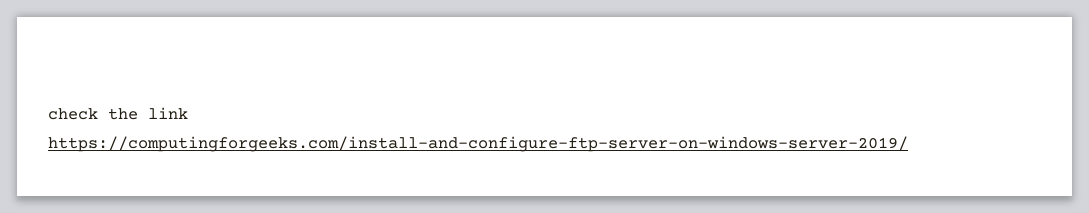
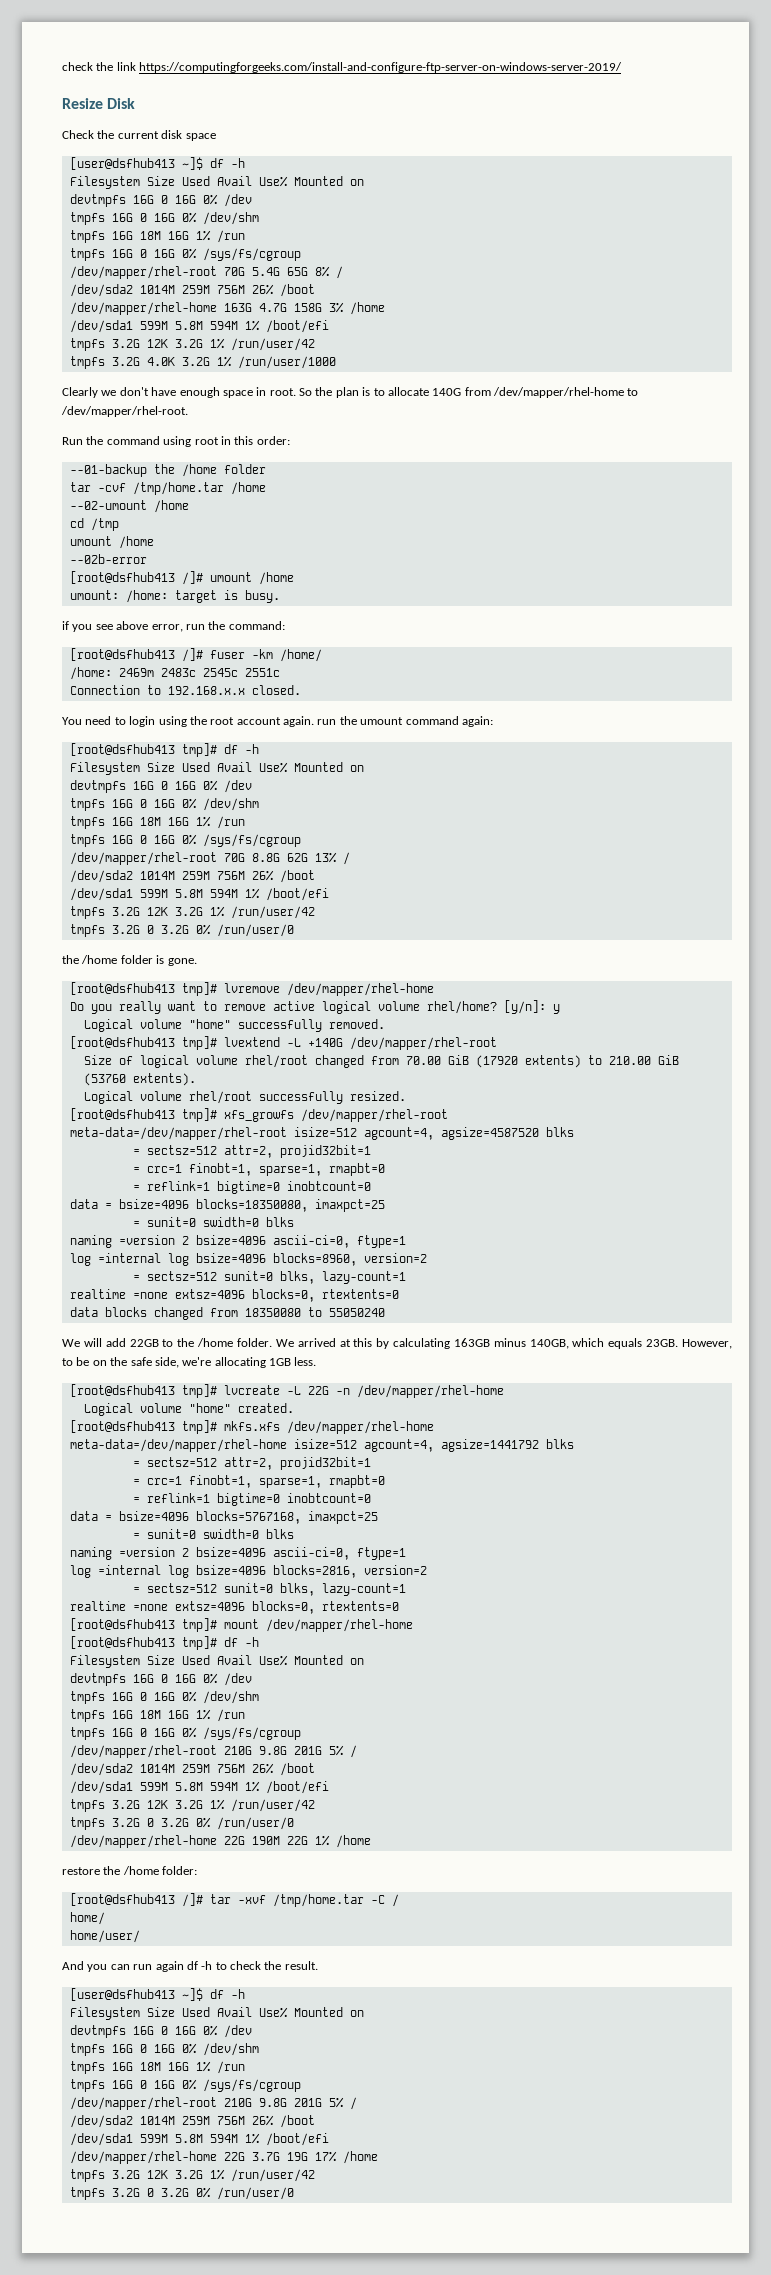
(908, 144) none -> [62,98,136,109] [62,130,216,141] [69,157,245,170] [69,176,364,189] [69,194,252,207] [69,212,259,225] [69,230,245,243] [69,248,301,261] [69,266,343,279] [69,284,315,297] [69,302,385,315] [69,320,329,333] [69,338,315,351] [69,356,336,369] [62,387,639,398] [61,406,188,417] [62,436,290,447] [69,464,266,477] [69,482,266,495] [69,500,189,513] [69,518,119,531] [69,536,154,549] [69,554,147,564] [69,571,294,585] [69,590,280,603] [62,621,285,632] [69,648,322,662] [69,667,280,680] [69,685,301,695] [62,716,493,727] [69,743,259,757] [69,762,364,775] [69,780,252,793] [69,798,259,811] [69,816,245,829] [69,834,301,847] [69,852,350,865] [69,870,315,883] [69,888,329,901] [69,906,315,919] [69,924,294,937] [62,955,197,966] [69,982,434,996] [69,1000,560,1014] [83,1019,385,1032] [69,1036,497,1050] [83,1055,679,1068] [83,1073,196,1086] [83,1091,406,1104] [69,1108,448,1122] [69,1127,574,1140] [132,1145,371,1158] [132,1163,385,1176] [132,1181,371,1194] [69,1199,385,1212] [132,1217,294,1227] [69,1235,406,1248] [69,1253,427,1266] [132,1271,406,1284] [69,1289,399,1302] [69,1307,385,1320] [62,1338,733,1349] [62,1357,317,1368] [69,1384,504,1398] [83,1403,294,1416] [69,1420,434,1434] [69,1439,574,1452] [132,1457,371,1470] [132,1475,385,1488] [132,1493,371,1506] [69,1511,378,1524] [132,1529,294,1539] [69,1547,406,1560] [69,1565,427,1578] [132,1583,406,1596] [69,1601,399,1614] [69,1618,413,1632] [69,1636,259,1650] [69,1655,364,1668] [69,1673,252,1686] [69,1691,259,1704] [69,1709,245,1722] [69,1727,301,1740] [69,1745,357,1758] [69,1763,315,1776] [69,1781,329,1794] [69,1799,315,1812] [69,1817,294,1830] [69,1835,371,1848] [62,1866,198,1875] [69,1893,399,1907] [69,1912,105,1925] [69,1930,140,1943] [62,1961,318,1972] [69,1988,245,2001] [69,2007,364,2020] [69,2025,252,2038] [69,2043,259,2056] [69,2061,245,2074] [69,2079,301,2092] [69,2097,357,2110] [69,2115,315,2128] [69,2133,329,2146] [69,2151,378,2164] [69,2169,315,2182] [69,2187,294,2200] // Resize Disk // Check the current disk space // [user@dsfhub413 ~]$ df -h // Filesystem Size Used Avail Use% Mounted on // devtmpfs 16G 0 16G 0% /dev // tmpfs 16G 0 16G 0% /dev/shm // tmpfs 16G 18M 16G 1% /run // tmpfs 16G 0 16G 0% /sys/fs/cgroup // /dev/mapper/rhel-root 70G 5.4G 65G 8% / // /dev/sda2 1014M 259M 756M 26% /boot // /dev/mapper/rhel-home 163G 4.7G 158G 3% /home // /dev/sda1 599M 5.8M 594M 1% /boot/efi // tmpfs 3.2G 12K 3.2G 1% /run/user/42 // tmpfs 3.2G 4.0K 3.2G 1% /run/user/1000 // Clearly we don't have enough space in root. So the plan is to allocate 140G from /dev/mapper/rhel-home to /dev/mapper/rhel-root. // Run the command using root in this order: // --01-backup the /home folder // tar -cvf /tmp/home.tar /home // --02-umount /home // cd /tmp // umount /home // --02b-error // [root@dsfhub413 /]# umount /home // umount: /home: target is busy. // if you see above error, run the command: // [root@dsfhub413 /]# fuser -km /home/ // /home: 2469m 2483c 2545c 2551c // Connection to 192.168.x.x closed. // You need to login using the root account again. run the umount command again: // [root@dsfhub413 tmp]# df -h // Filesystem Size Used Avail Use% Mounted on // devtmpfs 16G 0 16G 0% /dev // tmpfs 16G 0 16G 0% /dev/shm // tmpfs 16G 18M 16G 1% /run // tmpfs 16G 0 16G 0% /sys/fs/cgroup // /dev/mapper/rhel-root 70G 8.8G 62G 13% / // /dev/sda2 1014M 259M 756M 26% /boot // /dev/sda1 599M 5.8M 594M 1% /boot/efi // tmpfs 3.2G 12K 3.2G 1% /run/user/42 // tmpfs 3.2G 0 3.2G 0% /run/user/0 // the /home folder is gone. // [root@dsfhub413 tmp]# lvremove /dev/mapper/rhel-home // Do you really want to remove active logical volume rhel/home? [y/n]: y // Logical volume "home" successfully removed. // [root@dsfhub413 tmp]# lvextend -L +140G /dev/mapper/rhel-root // Size of logical volume rhel/root changed from 70.00 GiB (17920 extents) to 210.00 GiB (53760 extents). // Logical volume rhel/root successfully resized. // [root@dsfhub413 tmp]# xfs_growfs /dev/mapper/rhel-root // meta-data=/dev/mapper/rhel-root isize=512 agcount=4, agsize=4587520 blks // = sectsz=512 attr=2, projid32bit=1 // = crc=1 finobt=1, sparse=1, rmapbt=0 // = reflink=1 bigtime=0 inobtcount=0 // data = bsize=4096 blocks=18350080, imaxpct=25 // = sunit=0 swidth=0 blks // naming =version 2 bsize=4096 ascii-ci=0, ftype=1 // log =internal log bsize=4096 blocks=8960, version=2 // = sectsz=512 sunit=0 blks, lazy-count=1 // realtime =none extsz=4096 blocks=0, rtextents=0 // data blocks changed from 18350080 to 55050240 // We will add 22GB to the /home folder. We arrived at this by calculating 163GB minus 140GB, which equals 23GB. However, to be on the safe side, we're allocating 1GB less. // [root@dsfhub413 tmp]# lvcreate -L 22G -n /dev/mapper/rhel-home // Logical volume "home" created. // [root@dsfhub413 tmp]# mkfs.xfs /dev/mapper/rhel-home // meta-data=/dev/mapper/rhel-home isize=512 agcount=4, agsize=1441792 blks // = sectsz=512 attr=2, projid32bit=1 // = crc=1 finobt=1, sparse=1, rmapbt=0 // = reflink=1 bigtime=0 inobtcount=0 // data = bsize=4096 blocks=5767168, imaxpct=25 // = sunit=0 swidth=0 blks // naming =version 2 bsize=4096 ascii-ci=0, ftype=1 // log =internal log bsize=4096 blocks=2816, version=2 // = sectsz=512 sunit=0 blks, lazy-count=1 // realtime =none extsz=4096 blocks=0, rtextents=0 // [root@dsfhub413 tmp]# mount /dev/mapper/rhel-home // [root@dsfhub413 tmp]# df -h // Filesystem Size Used Avail Use% Mounted on // devtmpfs 16G 0 16G 0% /dev // tmpfs 16G 0 16G 0% /dev/shm // tmpfs 16G 18M 16G 1% /run // tmpfs 16G 0 16G 0% /sys/fs/cgroup // /dev/mapper/rhel-root 210G 9.8G 201G 5% / // /dev/sda2 1014M 259M 756M 26% /boot // /dev/sda1 599M 5.8M 594M 1% /boot/efi // tmpfs 3.2G 12K 3.2G 1% /run/user/42 // tmpfs 3.2G 0 3.2G 0% /run/user/0 // /dev/mapper/rhel-home 22G 190M 22G 1% /home // restore the /home folder: // [root@dsfhub413 /]# tar -xvf /tmp/home.tar -C / // home/ // home/user/ // And you can run again df -h to check the result. // [user@dsfhub413 ~]$ df -h // Filesystem Size Used Avail Use% Mounted on // devtmpfs 16G 0 16G 0% /dev // tmpfs 16G 0 16G 0% /dev/shm // tmpfs 16G 18M 16G 1% /run // tmpfs 16G 0 16G 0% /sys/fs/cgroup // /dev/mapper/rhel-root 210G 9.8G 201G 5% / // /dev/sda2 1014M 259M 756M 26% /boot // /dev/sda1 599M 5.8M 594M 1% /boot/efi // /dev/mapper/rhel-home 22G 3.7G 19G 17% /home // tmpfs 3.2G 12K 3.2G 1% /run/user/42 // tmpfs 3.2G 0 3.2G 0% /run/user/0

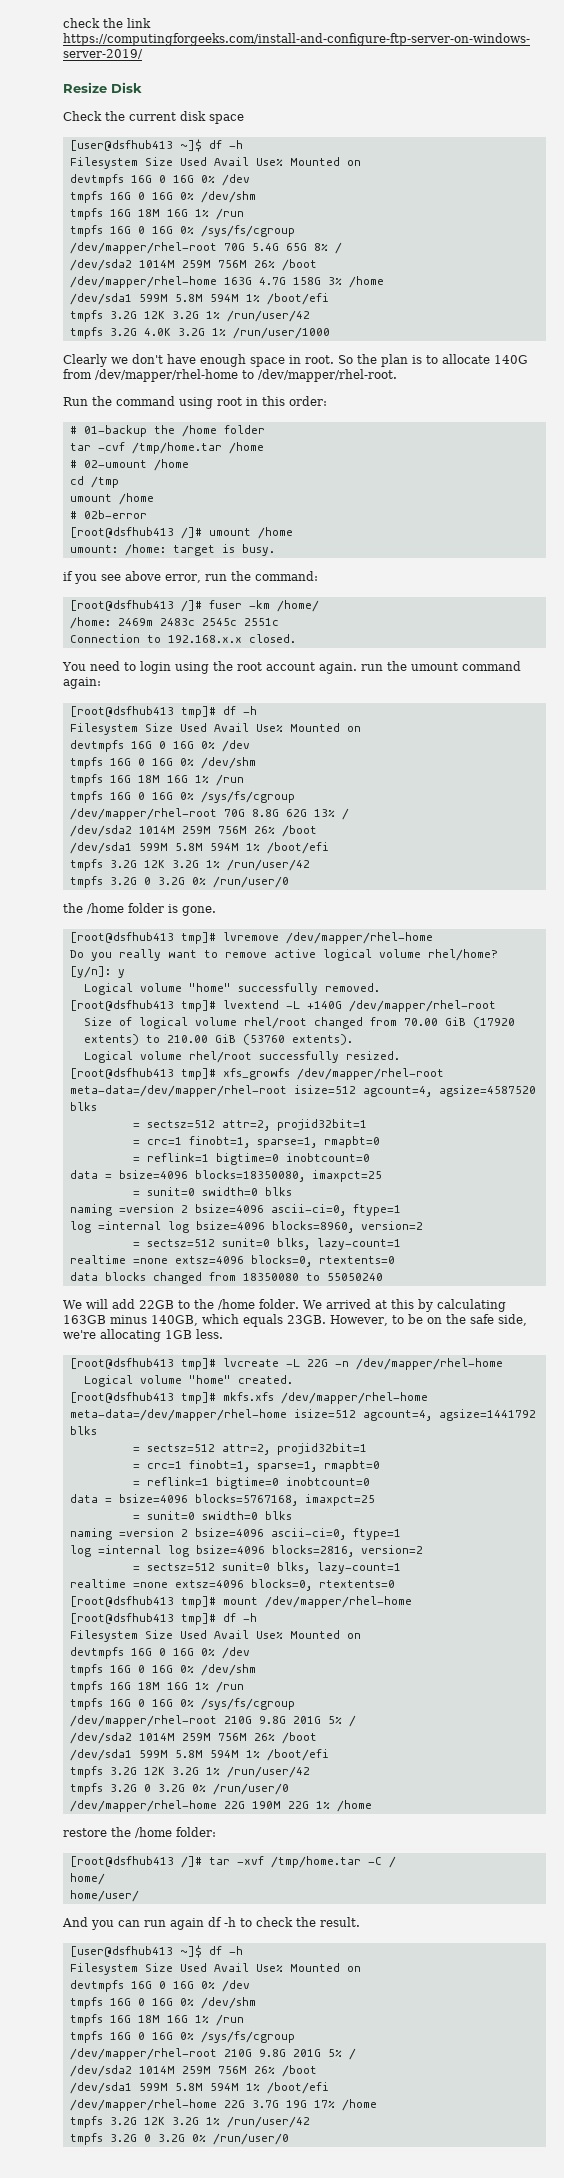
[69,464,147,477] --01-backup -> [69,425,147,437] # 01-backup
[69,500,147,510] --02-umount -> [69,460,147,468] # 02-umount
[69,554,147,564] --02b-error -> [69,510,147,519] # 02b-error

